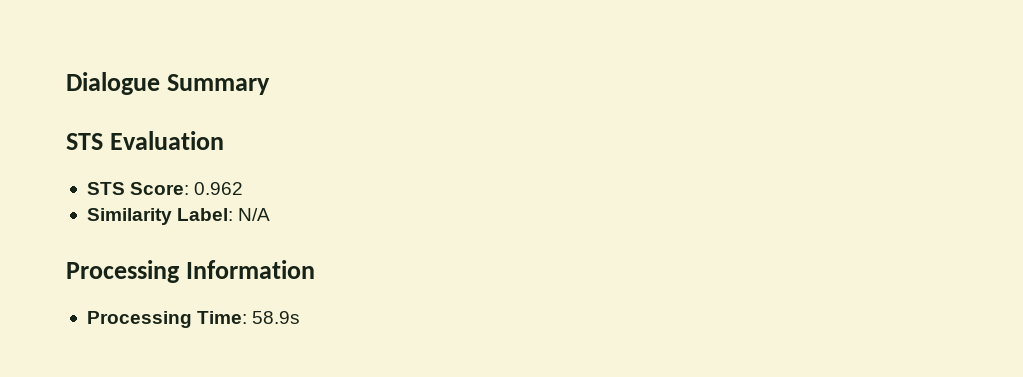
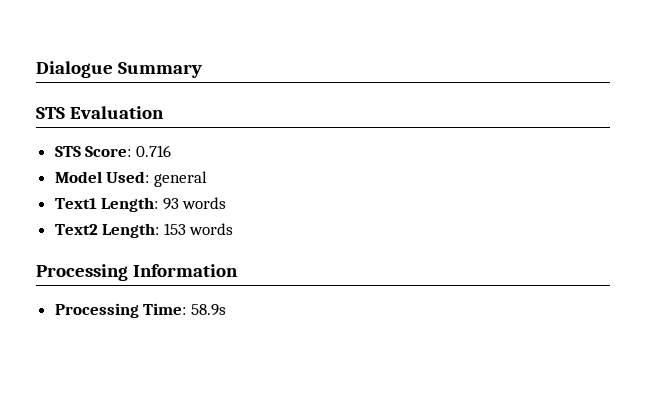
[194,182,244,195] [86,208,271,225] 0.962 // Similarity Label: N/A -> [135,145,171,157] [54,171,207,187] [54,197,227,212] [54,223,234,238] 0.716 // Model Used: general // Text1 Length: 93 words // Text2 Length: 153 words

